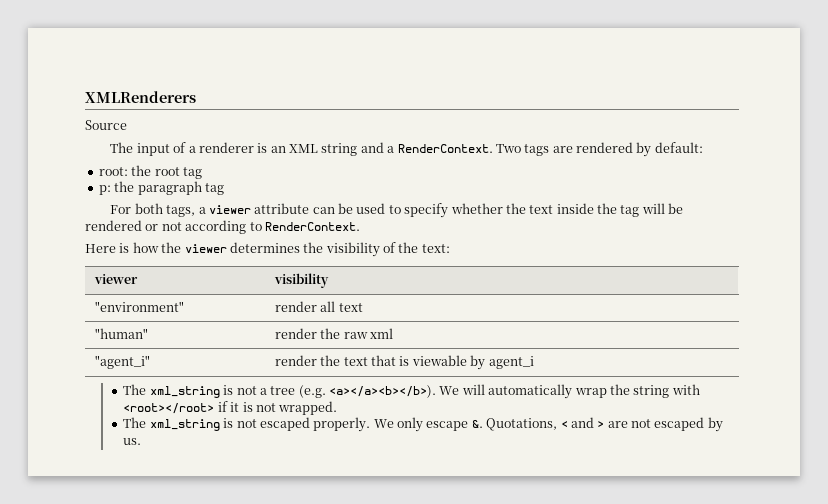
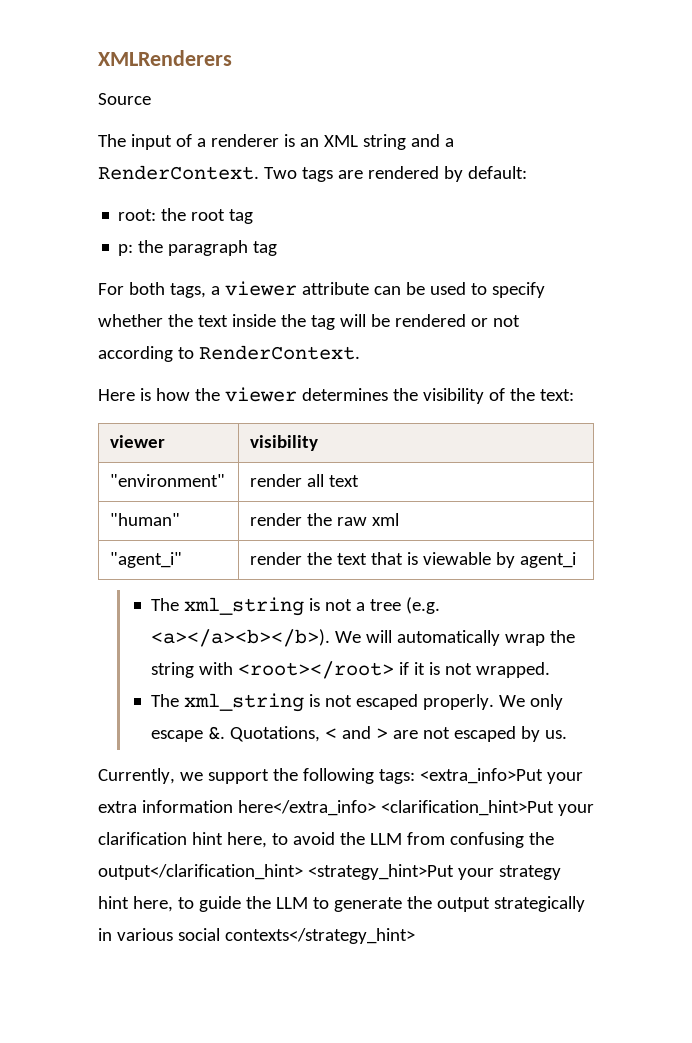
(142, 441) none -> [98,768,583,784] [98,800,594,816] [98,832,554,848] [98,864,561,880] [98,896,585,912] [98,928,415,944] // Currently, we support the following tags: <extra_info>Put your extra information here</extra_info> <clarification_hint>Put your clarification hint here, to avoid the LLM from confusing the output</clarification_hint> <strategy_hint>Put your strategy hint here, to guide the LLM to generate the output strategically in various social contexts</strategy_hint>

